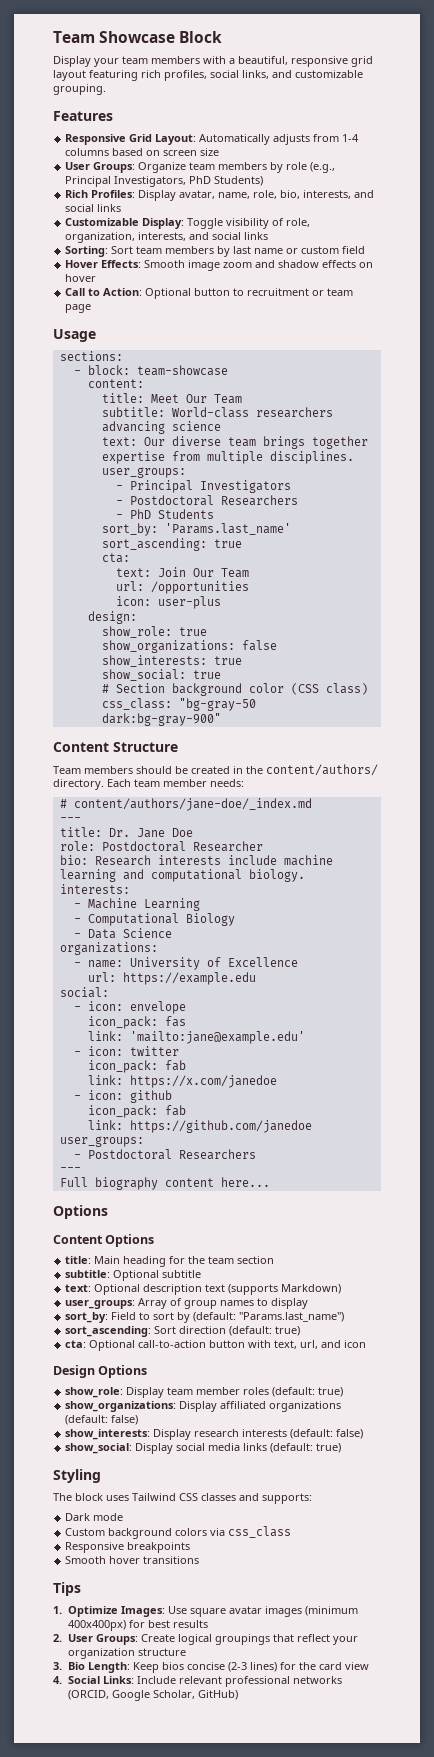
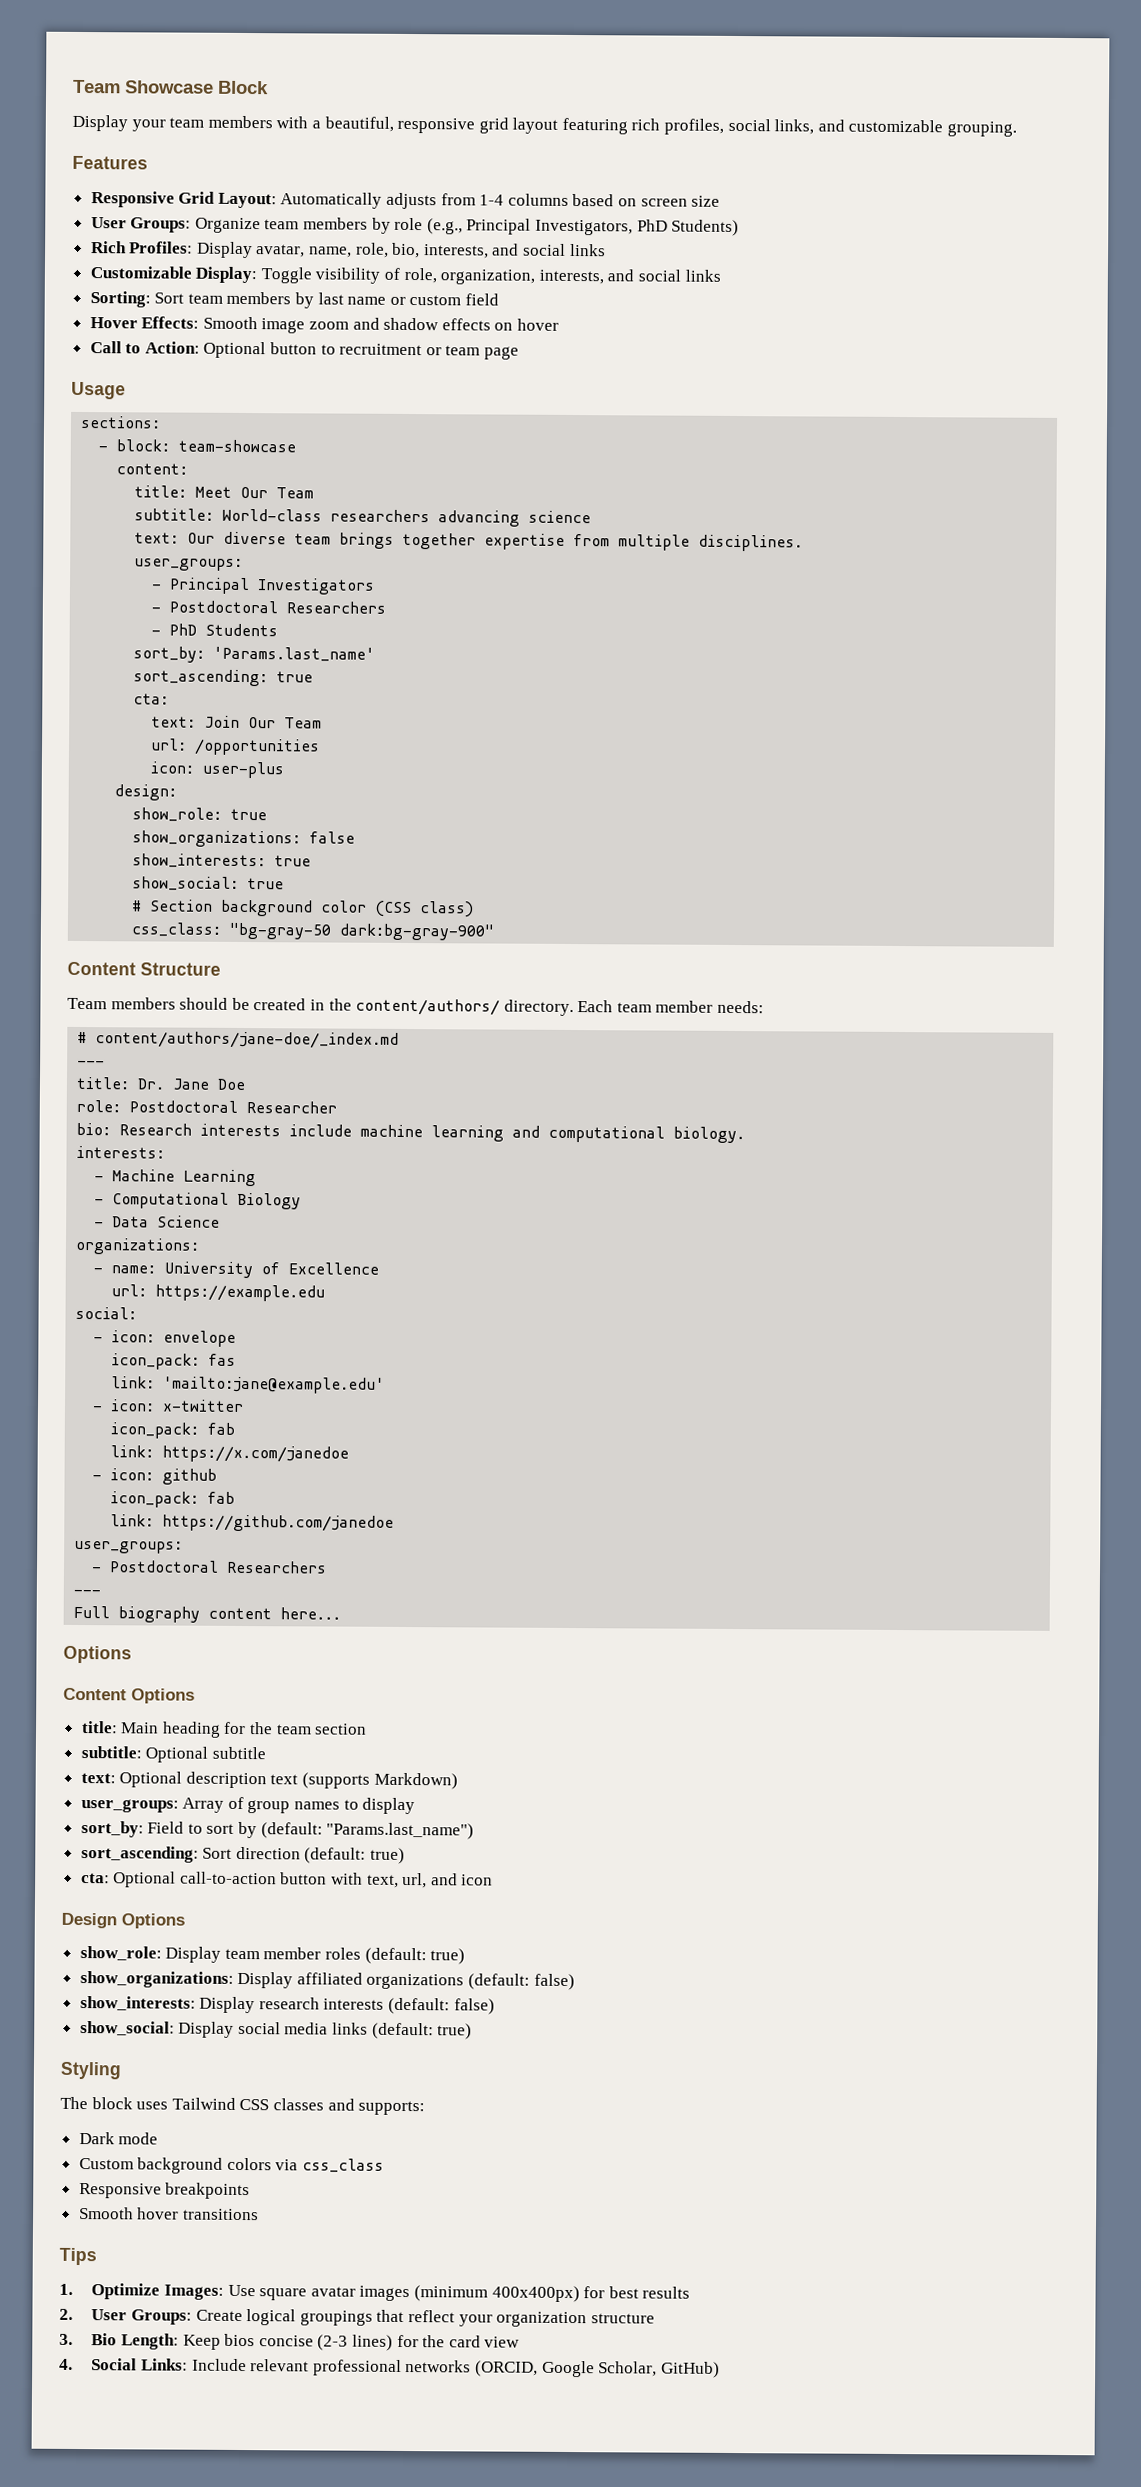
[129,1046,179,1056] twitter -> [162,1399,245,1413] x-twitter

